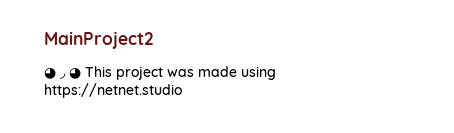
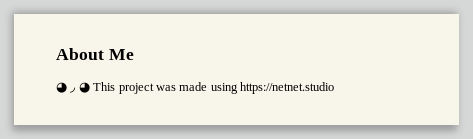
[44,31,153,49] MainProject2 -> [56,48,134,60] About Me

